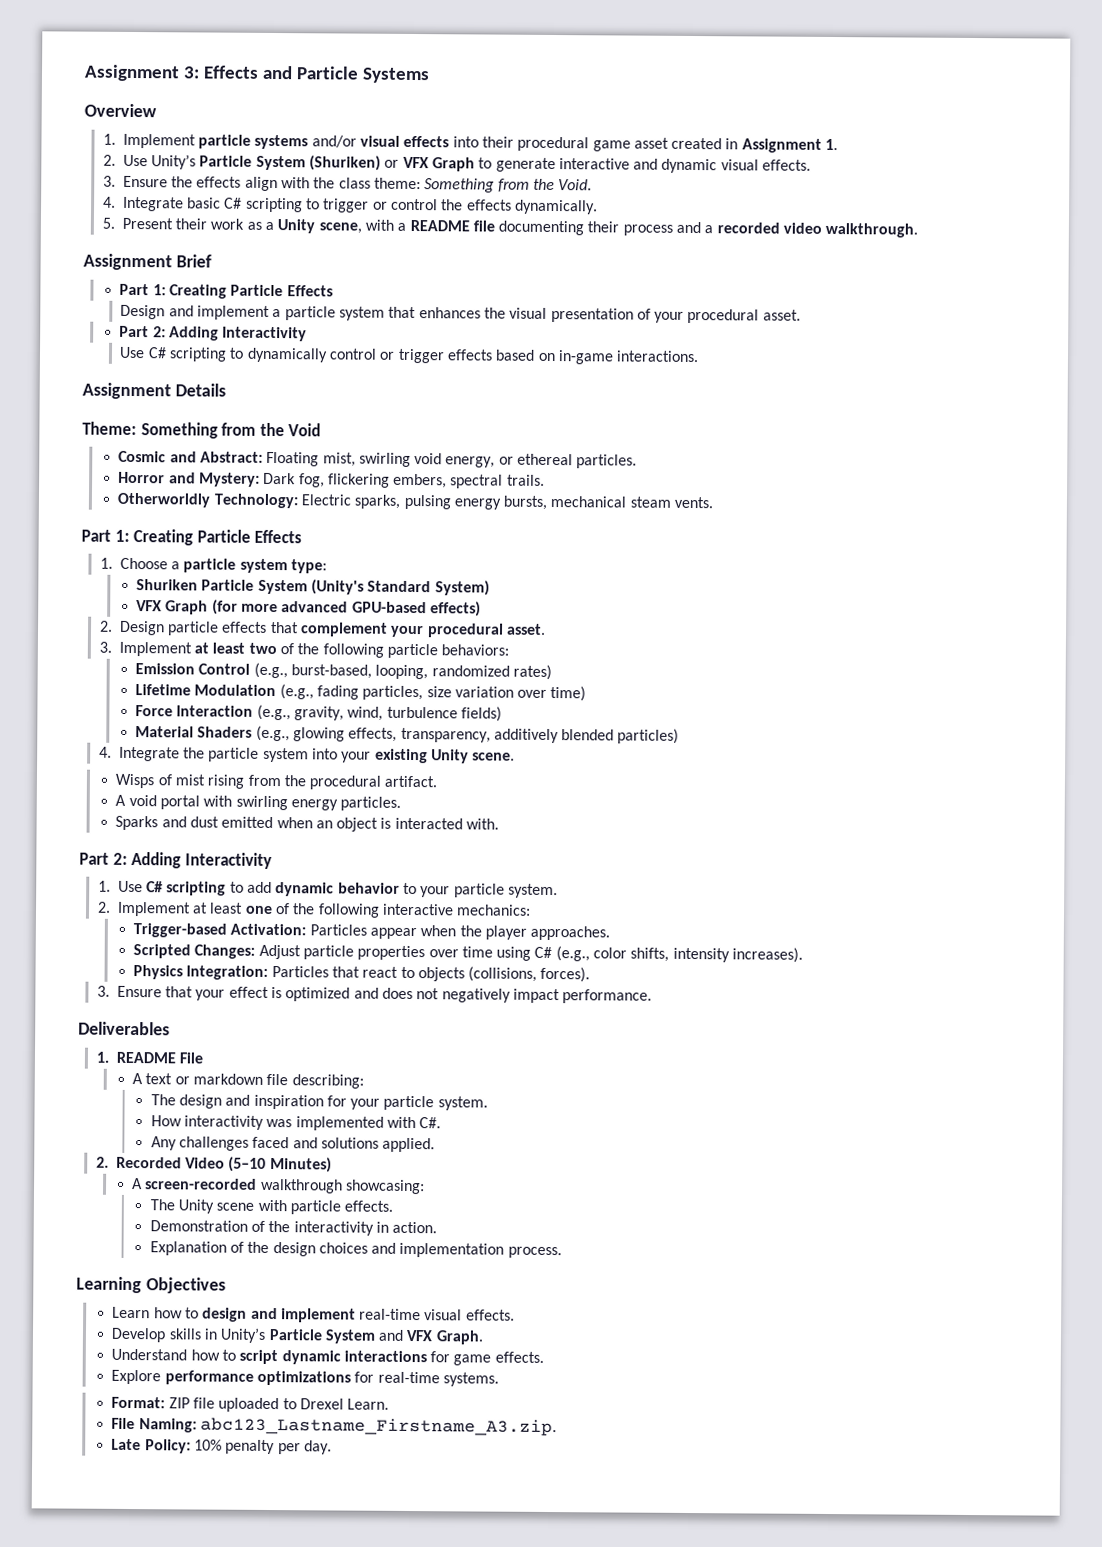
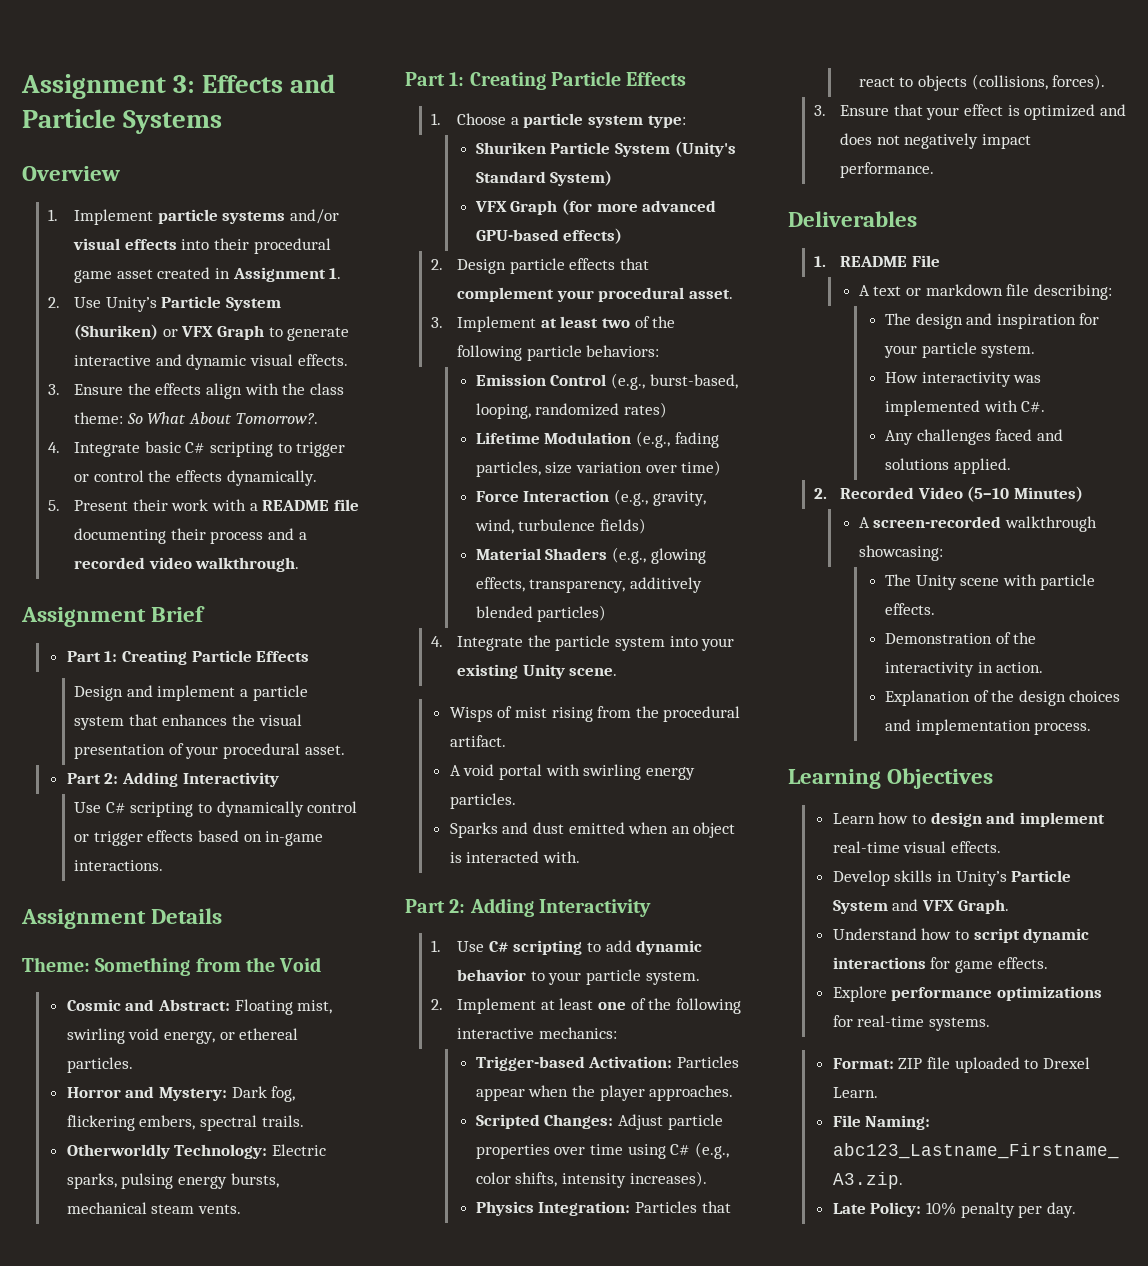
[424,178,593,193] Something from the Void. -> [126,412,318,424] So What About Tomorrow?.
[246,219,362,234] as a Unity scene, -> (209, 505) none

